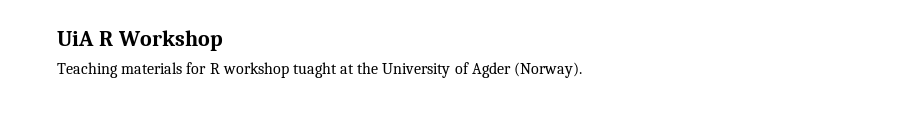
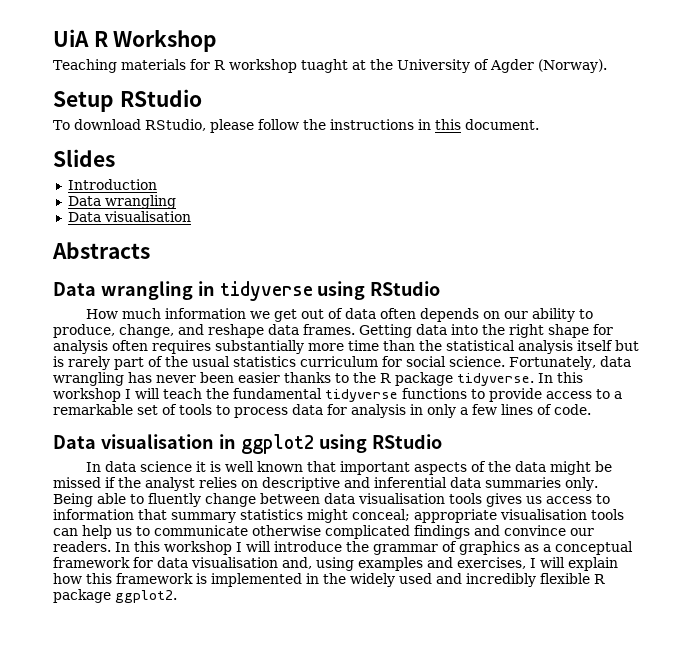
(583, 70) none -> [53,89,202,112] [53,119,539,133] [53,149,115,167] [67,179,157,190] [67,195,176,209] [67,211,191,222] [52,242,150,259] [53,281,441,301] [85,308,593,322] [53,324,613,338] [53,340,639,354] [53,356,631,370] [53,372,583,386] [53,388,622,402] [53,404,591,418] [53,434,443,454] [85,461,612,475] [53,477,598,491] [53,493,610,507] [53,509,624,523] [53,525,594,539] [53,541,633,555] [53,557,618,571] [53,573,605,587] [53,589,177,603] // Setup RStudio // To download RStudio, please follow the instructions in this document. // Slides // Introduction // Data wrangling // Data visualisation // Abstracts // Data wrangling in tidyverse using RStudio // How much information we get out of data often depends on our ability to produce, change, and reshape data frames. Getting data into the right shape for analysis often requires substantially more time than the statistical analysis itself but is rarely part of the usual statistics curriculum for social science. Fortunately, data wrangling has never been easier thanks to the R package tidyverse. In this workshop I will teach the fundamental tidyverse functions to provide access to a remarkable set of tools to process data for analysis in only a few lines of code. // Data visualisation in ggplot2 using RStudio // In data science it is well known that important aspects of the data might be missed if the analyst relies on descriptive and inferential data summaries only. Being able to fluently change between data visualisation tools gives us access to information that summary statistics might conceal; appropriate visualisation tools can help us to communicate otherwise complicated findings and convince our readers. In this workshop I will introduce the grammar of graphics as a conceptual framework for data visualisation and, using examples and exercises, I will explain how this framework is implemented in the widely used and incredibly flexible R package ggplot2.

